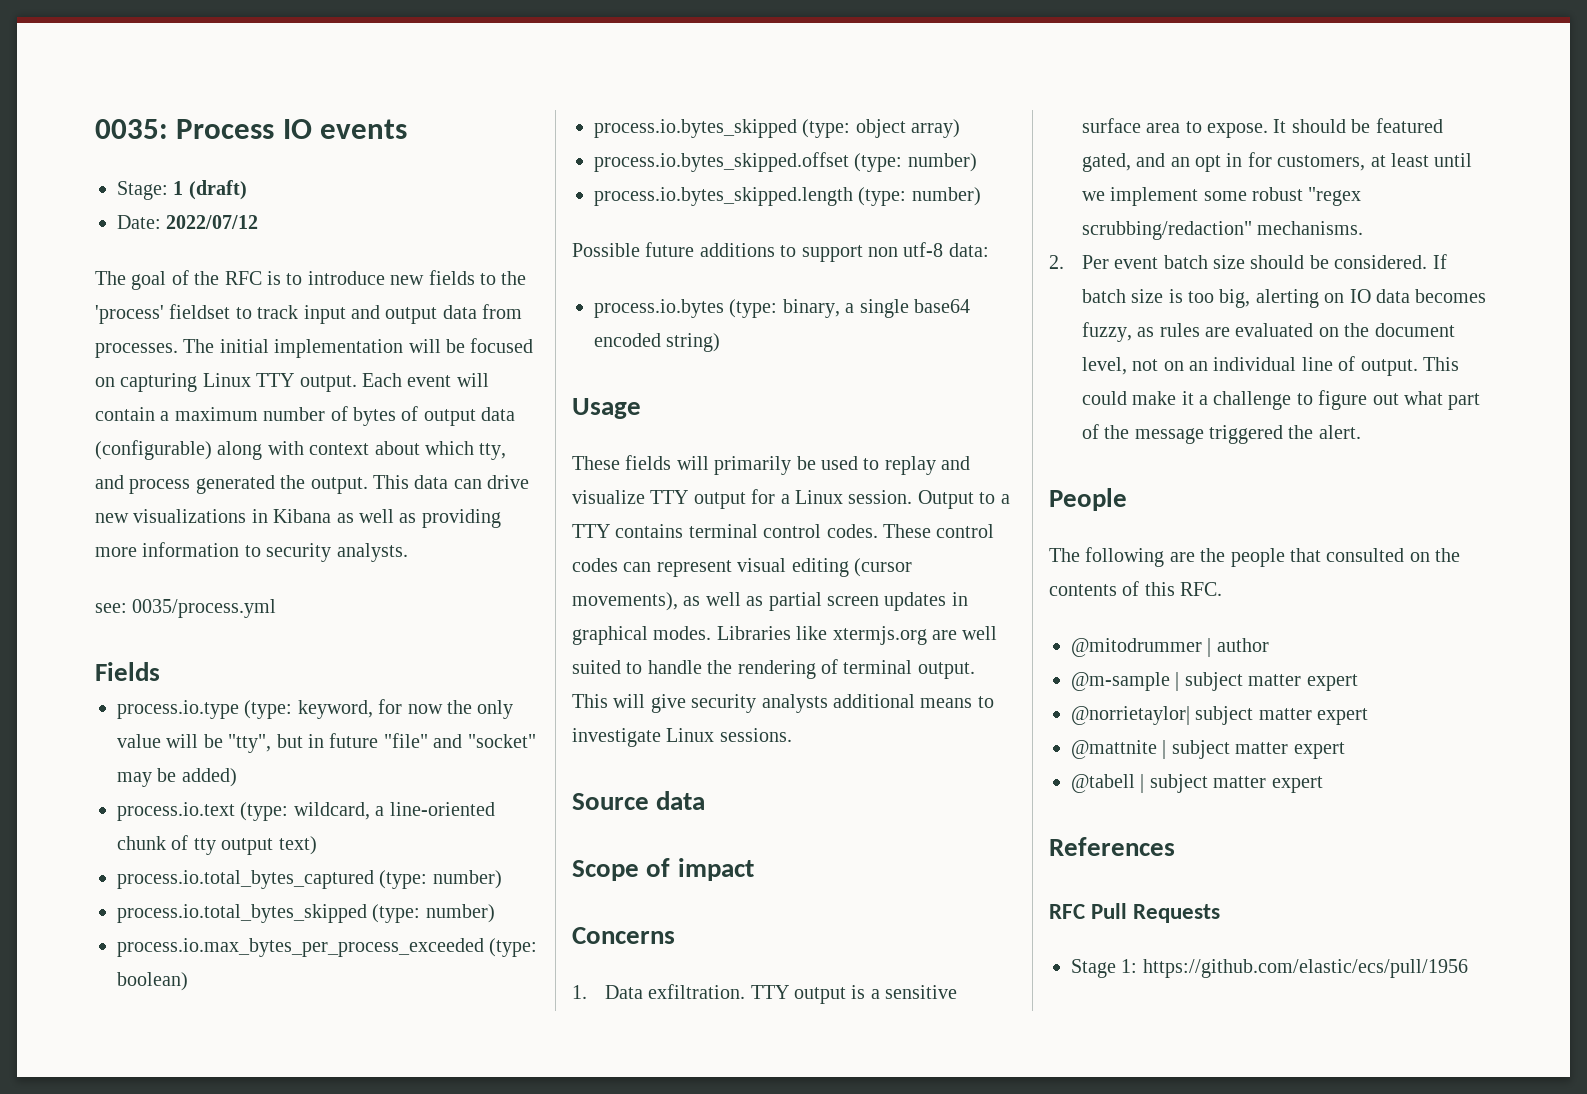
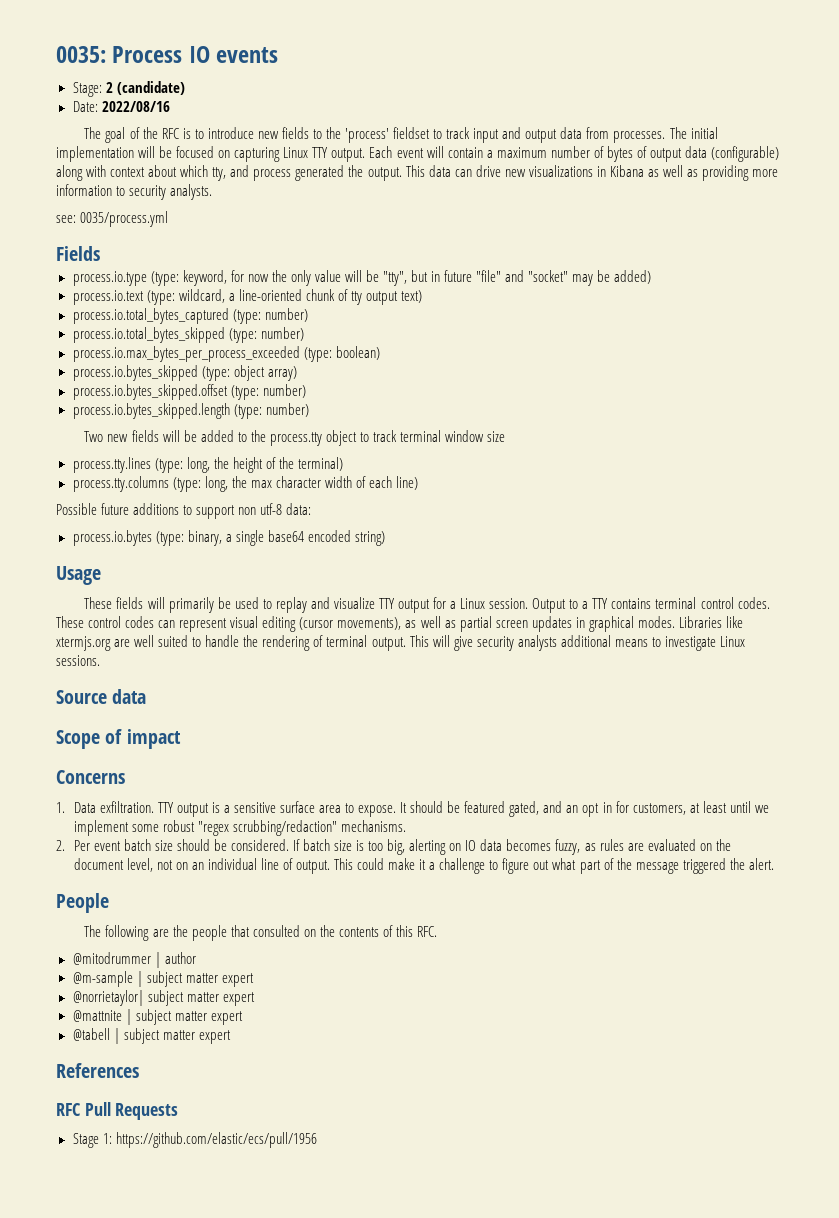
[173,180,247,200] 1 (draft) -> [105,81,185,95] 2 (candidate)
[166,215,259,229] 2022/07/12 -> [101,101,170,112] 2022/08/16
(981, 196) none -> [84,430,506,446] [72,457,343,473] [72,476,418,492] // Two new fields will be added to the process.tty object to track terminal window size // process.tty.lines (type: long, the height of the terminal) // process.tty.columns (type: long, the max character width of each line)

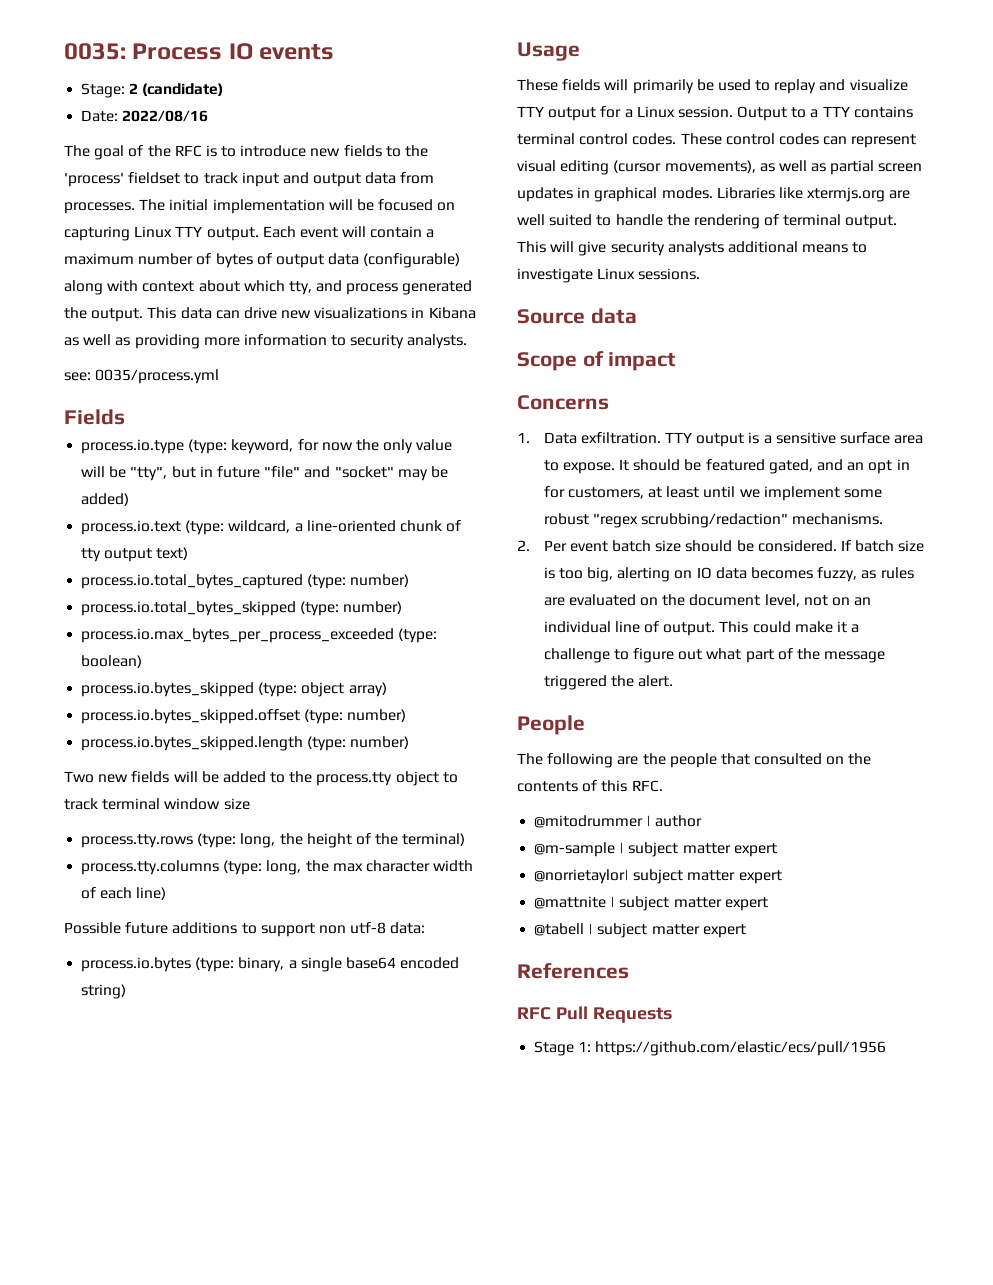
[72,457,151,473] process.tty.lines -> [81,834,194,848] process.tty.rows

